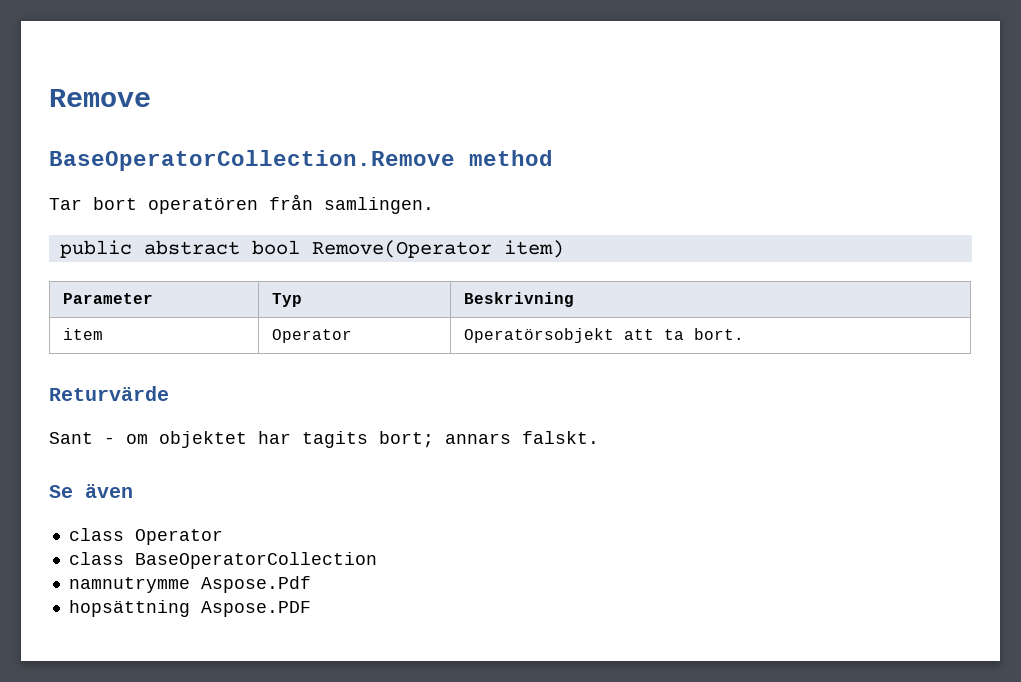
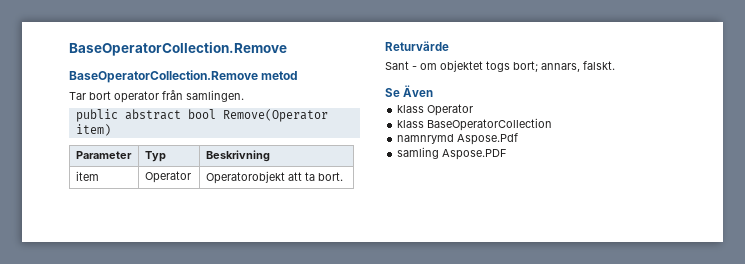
[49,89,151,107] [49,150,553,171] Remove // BaseOperatorCollection.Remove method -> [69,42,287,56] [69,70,299,83] BaseOperatorCollection.Remove // BaseOperatorCollection.Remove metod
[148,197,258,214] operatören -> [114,91,159,103] operator
[464,328,615,343] Operatörsobjekt -> [205,171,285,184] Operatorobjekt
[258,431,511,448] har tagits bort; annars -> [486,61,580,72] togs bort; annars,
[85,484,133,498] [68,528,124,541] även // class -> [403,85,434,97] [397,105,425,113] Även // klass
[68,552,124,565] class -> [397,120,425,128] klass
[68,577,190,593] namnutrymme -> [397,134,455,144] namnrymd
[68,600,190,617] hopsättning -> [397,147,440,159] samling

